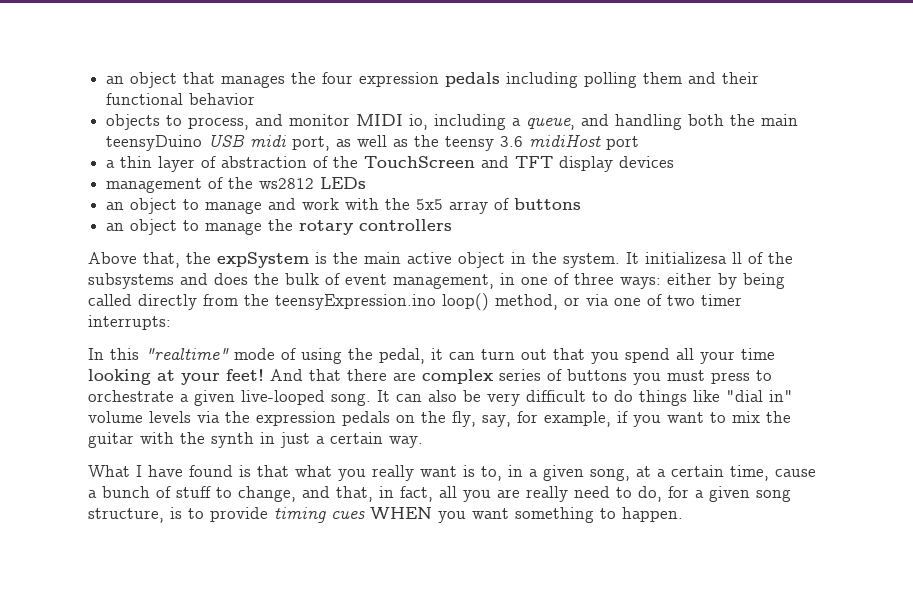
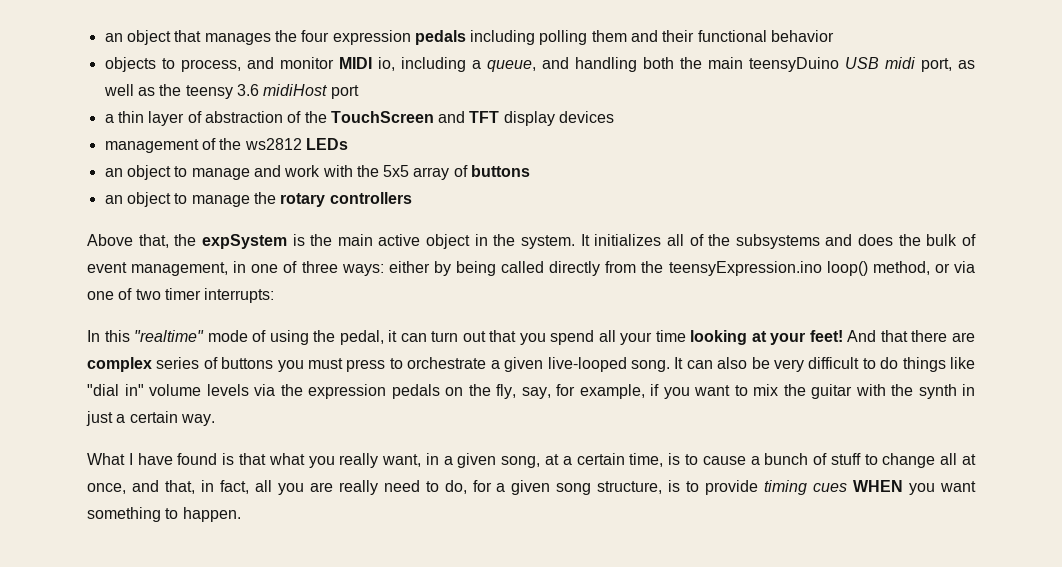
[645,252,742,264] initializesa ll -> [594,234,684,246] initializes all
[420,465,502,481] want is to, -> [382,454,422,467] want,
(769, 473) none -> [668,453,698,465] is to
[238,486,296,502] change, -> [882,453,977,468] [87,483,126,494] change all at once,

